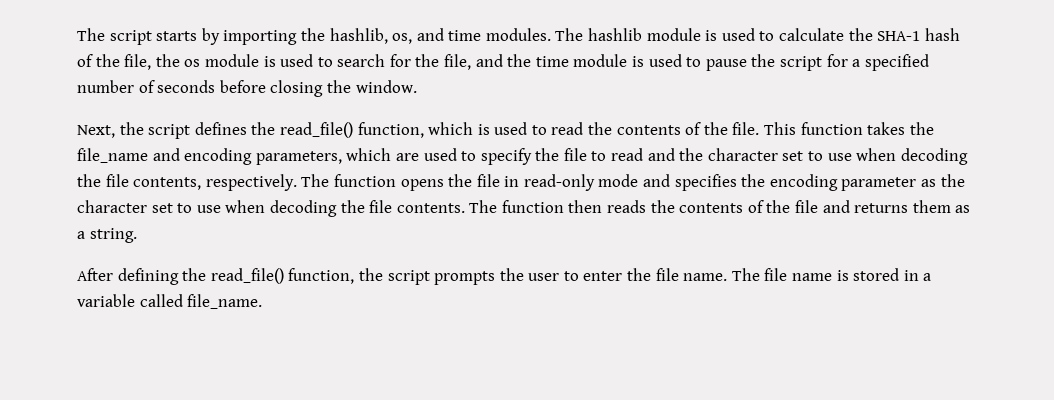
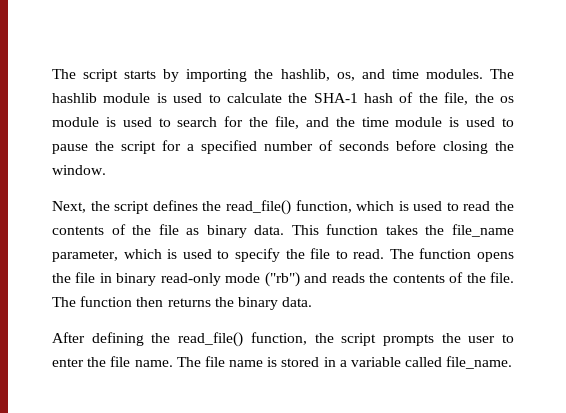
[732,122,760,135] file. -> [158,224,285,238] file as binary data.
[152,148,419,165] and encoding parameters, which are -> [52,249,178,262] parameter, which is
[611,148,968,165] [77,174,297,191] read and the character set to use when decoding the file contents, respectively. -> [353,249,385,259] read.
(520, 181) none -> [116,273,157,286] binary
[643,174,965,191] [77,200,603,217] and specifies the encoding parameter as the character set to use when decoding the file contents. The function then -> [264,272,328,287] ("rb") and
[795,200,971,213] [77,228,137,243] file and returns them as a string. -> [489,272,514,283] [52,296,313,310] file. The function then returns the binary data.

